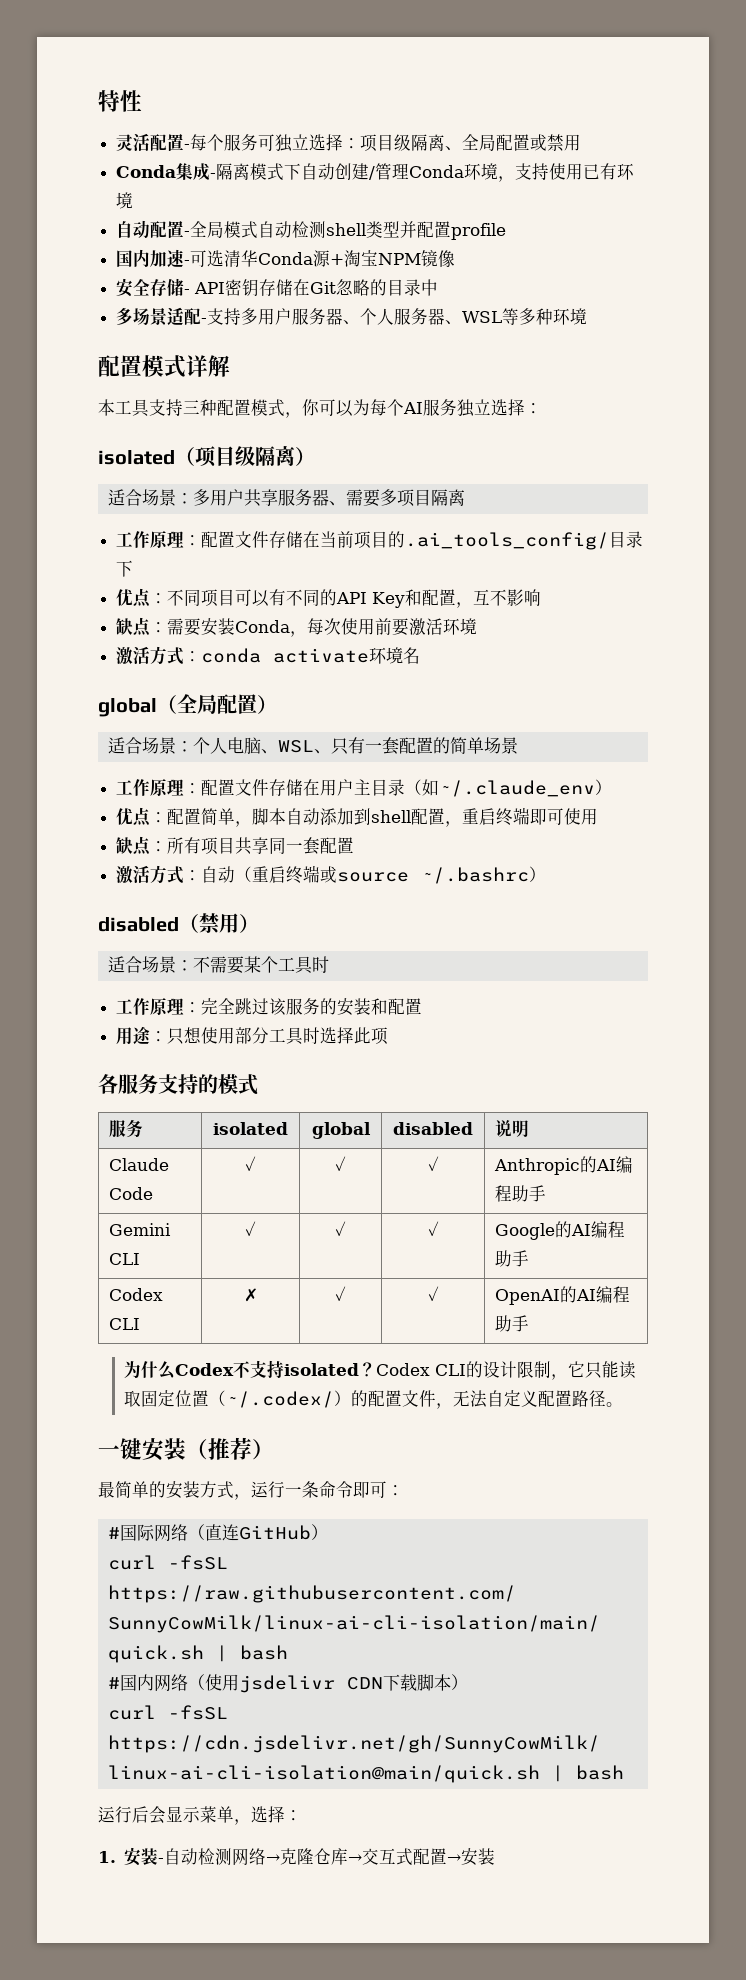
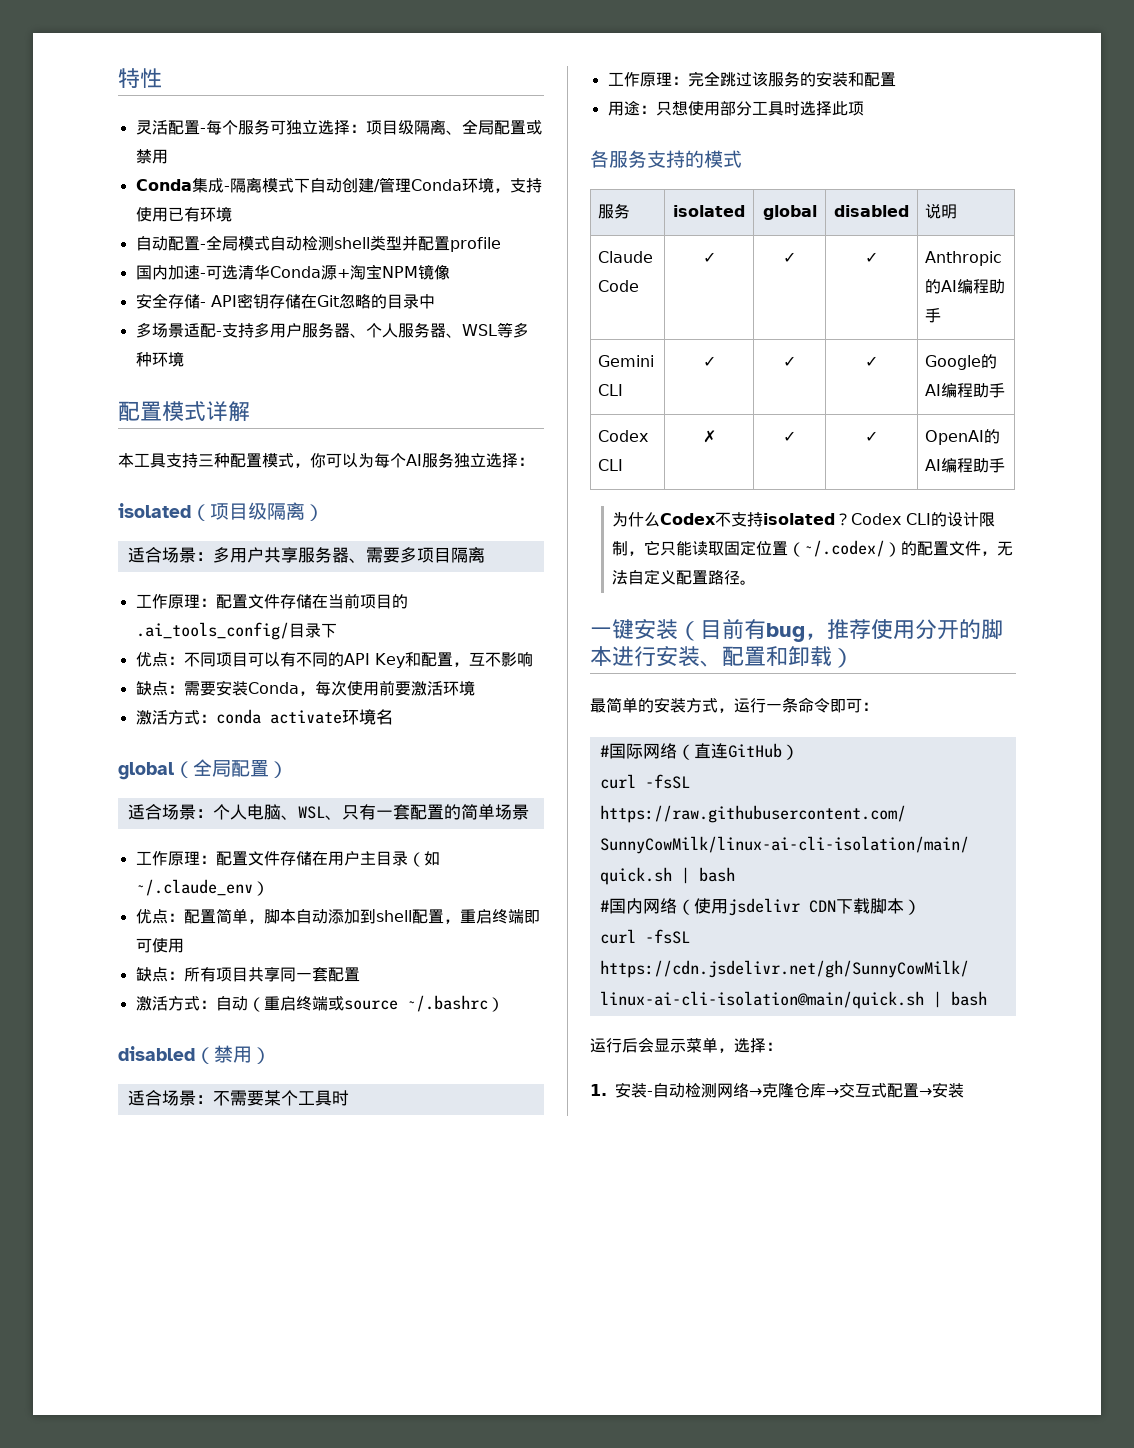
[208,1437,252,1460] 推荐 -> [700,618,1003,642] [590,646,832,667] 目前有bug，推荐使用分开的脚本进行安装、配置和卸载

